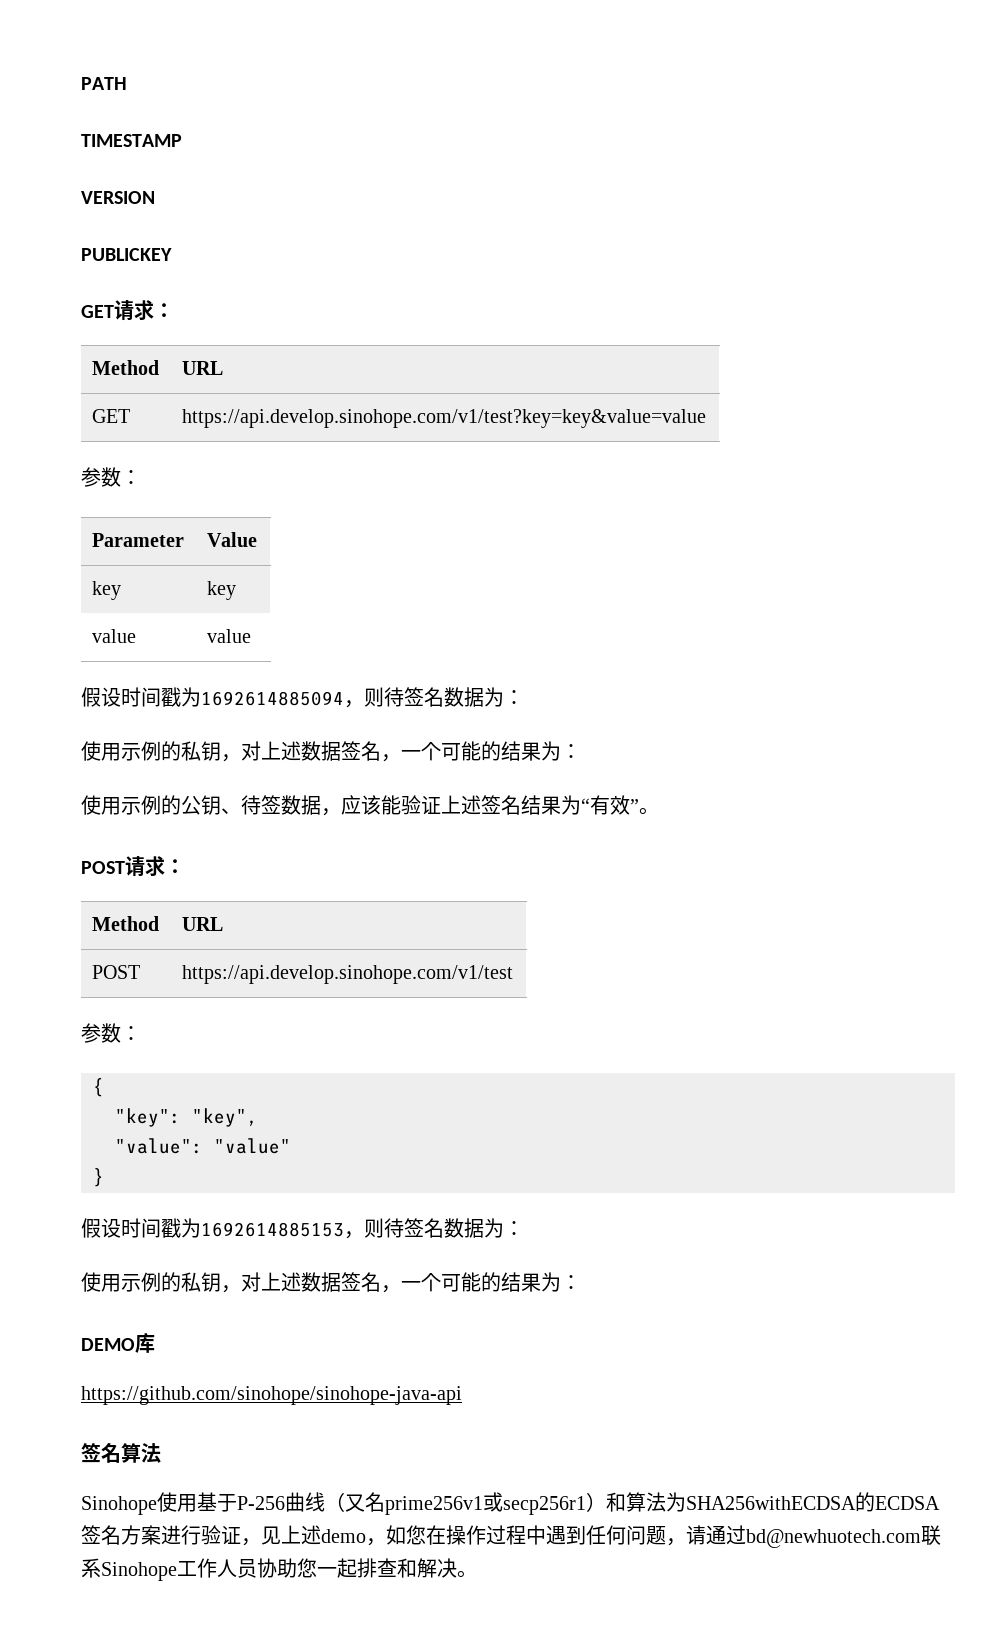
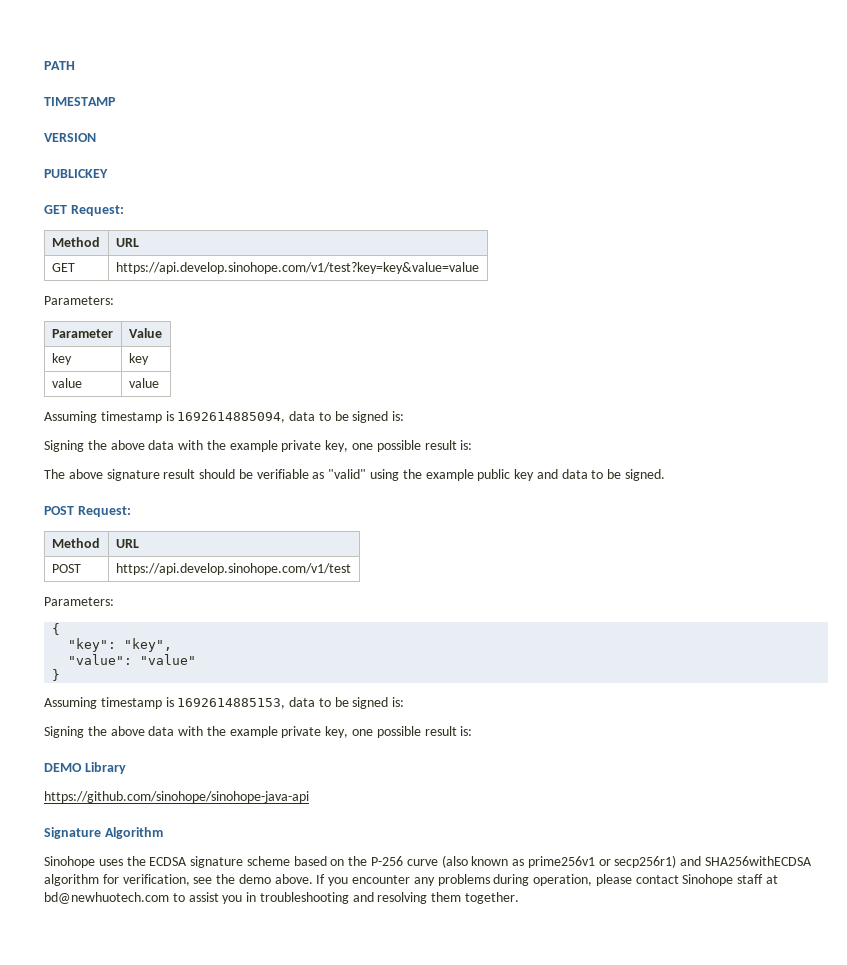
[114,300,174,321] 请求： -> [70,205,124,216] Request:
[81,467,141,487] 参数： -> [44,296,114,305] Parameters:
[81,687,524,708] [81,741,581,762] [81,795,659,816] [81,856,185,877] 假设时间戳为1692614885094，则待签名数据为： // 使用示例的私钥，对上述数据签名，一个可能的结果为： // 使用示例的公钥、待签数据，应该能验证上述签名结果为“有效”。 // POST请求： -> [44,411,405,423] [44,440,473,452] [44,469,666,481] [44,506,131,517] Assuming timestamp is 1692614885094, data to be signed is: // Signing the above data with the example private key, one possible result is: // The above signature result should be verifiable as "valid" using the example public key and data to be signed. // POST Request:
[81,1023,141,1043] 参数： -> [44,597,114,606] Parameters:
[81,1218,524,1239] [81,1272,581,1293] 假设时间戳为1692614885153，则待签名数据为： // 使用示例的私钥，对上述数据签名，一个可能的结果为： -> [44,697,405,709] [44,726,473,738] Assuming timestamp is 1692614885153, data to be signed is: // Signing the above data with the example private key, one possible result is:
[135,1333,155,1353] 库 -> [84,762,126,774] Library
[81,1443,161,1463] [81,1492,940,1515] [81,1525,941,1548] [81,1558,477,1581] 签名算法 // Sinohope使用基于P-256曲线（又名prime256v1或secp256r1）和算法为SHA256withECDSA的ECDSA签名方案进行验证，见上述demo，如您在操作过程中遇到任何问题，请通过bd@newhuotech.com联系Sinohope工作人员协助您一起排查和解决。 -> [44,827,163,839] [44,855,813,868] [44,874,779,886] [44,892,520,904] Signature Algorithm // Sinohope uses the ECDSA signature scheme based on the P-256 curve (also known as prime256v1 or secp256r1) and SHA256withECDSA algorithm for verification, see the demo above. If you encounter any problems during operation, please contact Sinohope staff at bd@newhuotech.com to assist you in troubleshooting and resolving them together.

